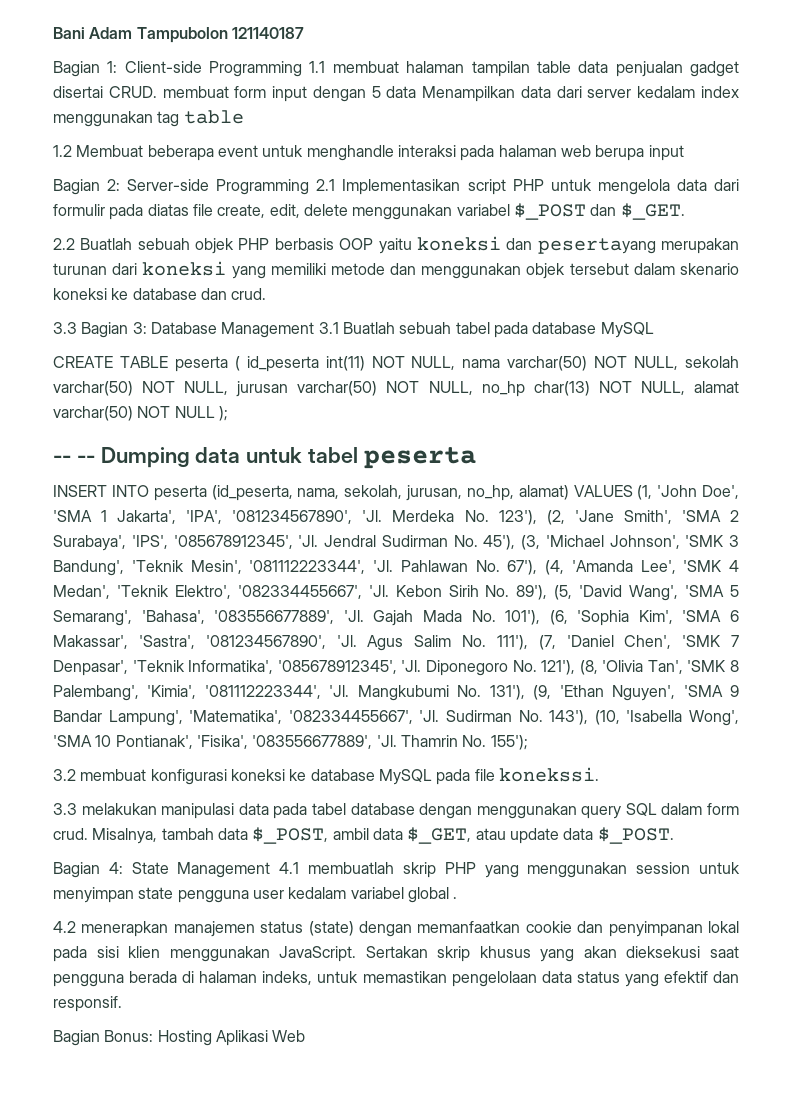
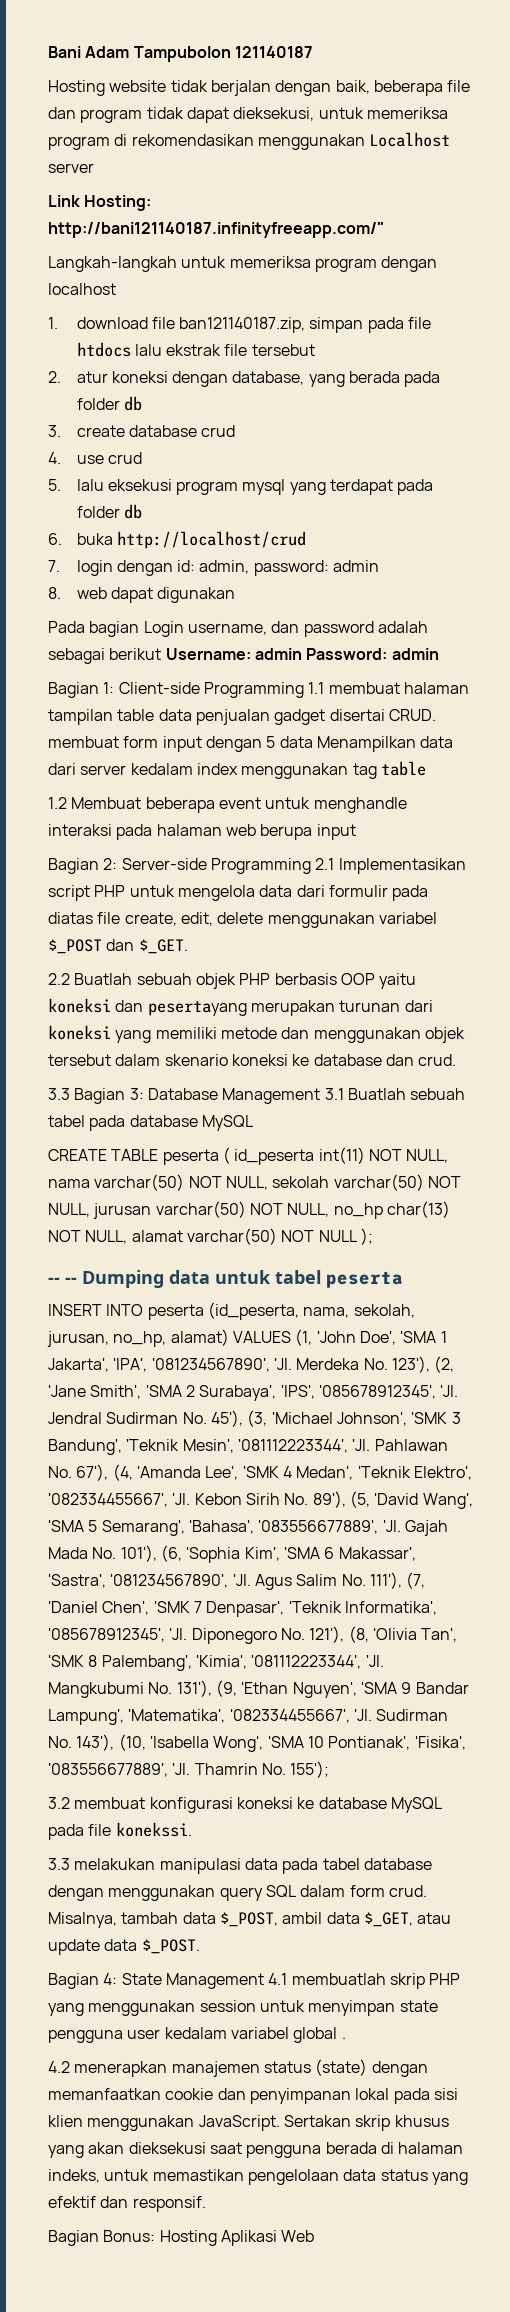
(304, 33) none -> [48,80,471,96] [48,107,448,123] [48,132,451,150] [48,163,94,173] [48,195,152,211] [48,222,384,238] [48,256,438,272] [48,283,116,295] [48,317,432,333] [76,342,315,357] [48,371,441,387] [76,396,142,411] [48,425,236,437] [48,452,142,464] [48,479,434,495] [76,504,142,519] [48,531,306,549] [48,560,380,576] [48,587,236,603] [48,621,428,637] [48,648,439,664] // Hosting website tidak berjalan dengan baik, beberapa file dan program tidak dapat dieksekusi, untuk memeriksa program di rekomendasikan menggunakan Localhost server // Link Hosting: http://bani121140187.infinityfreeapp.com/" // Langkah-langkah untuk memeriksa program dengan localhost // 1. download file ban121140187.zip, simpan pada file htdocs lalu ekstrak file tersebut // 2. atur koneksi dengan database, yang berada pada folder db // 3. create database crud // 4. use crud // 5. lalu eksekusi program mysql yang terdapat pada folder db // 6. buka http://localhost/crud // 7. login dengan id: admin, password: admin // 8. web dapat digunakan // Pada bagian Login username, dan password adalah sebagai berikut Username: admin Password: admin

